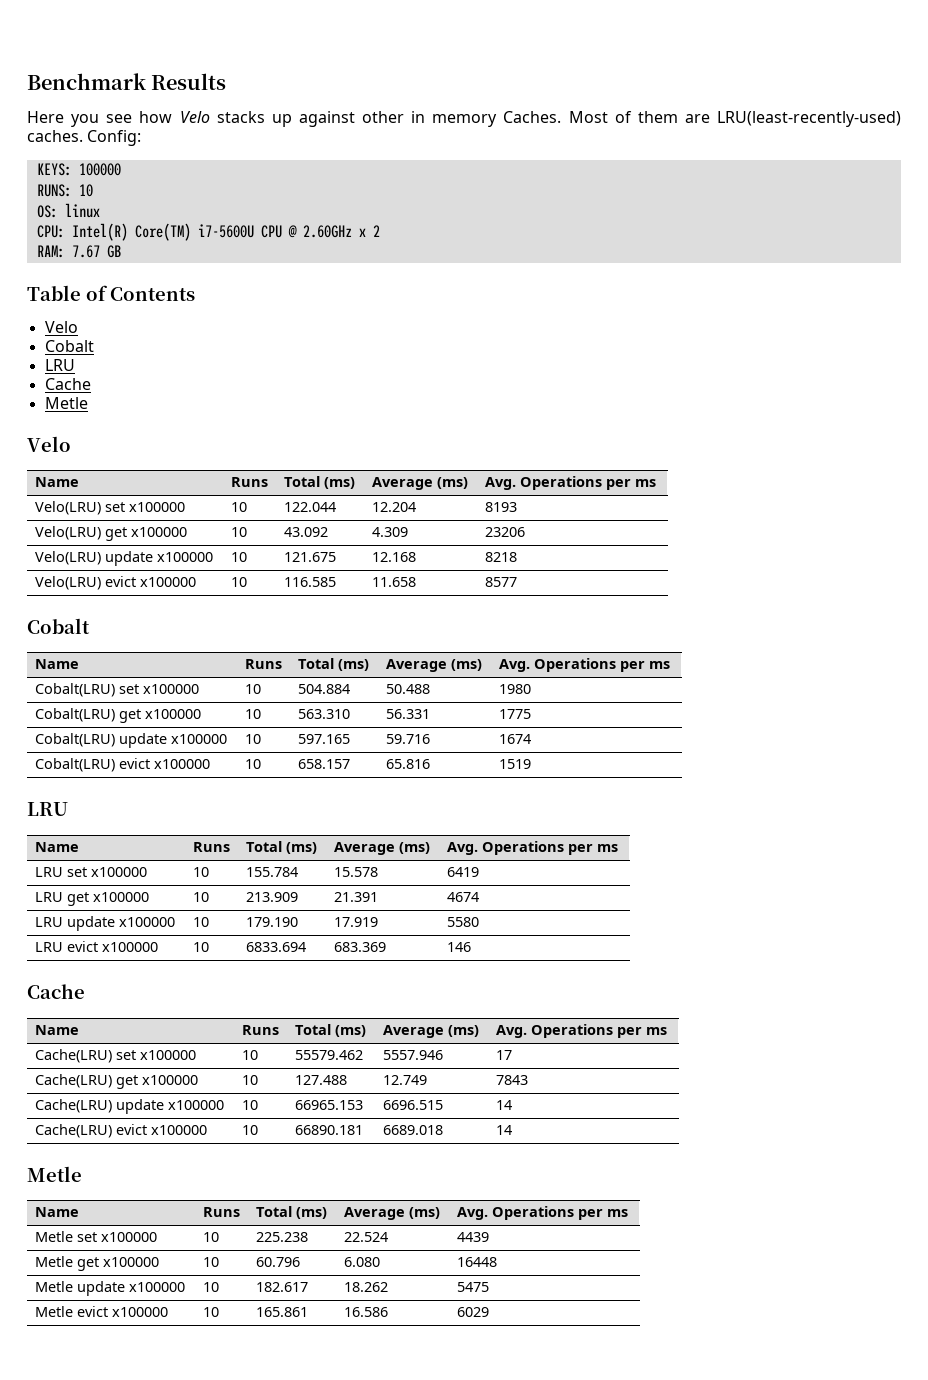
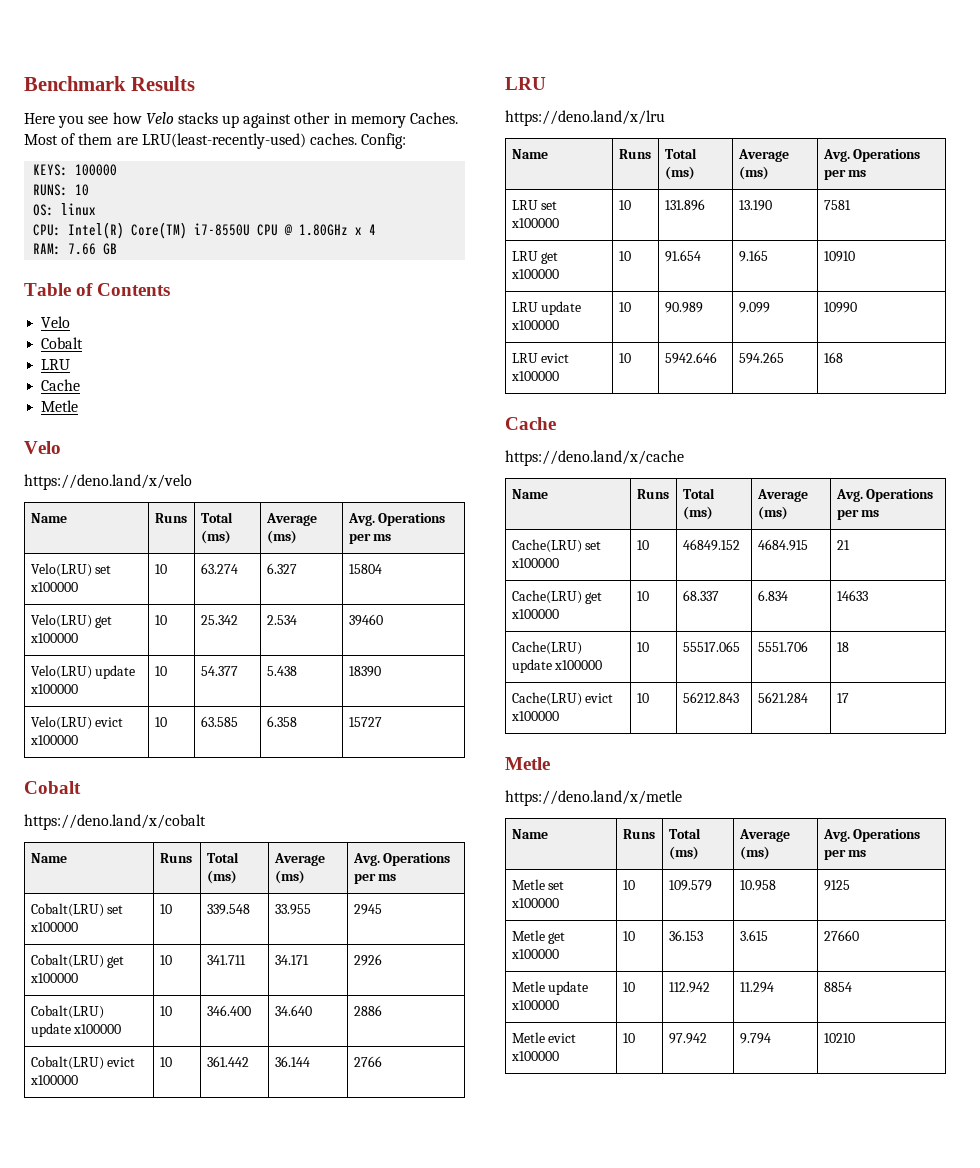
[197,224,254,238] i7-5600U -> [194,223,251,236] i7-8550U
[302,225,380,238] 2.60GHz x 2 -> [299,224,377,236] 1.80GHz x 4
[71,245,100,258] 7.67 -> [68,243,97,255] 7.66
(71, 444) none -> [24,474,192,490] // https://deno.land/x/velo
[283,502,336,512] [371,502,416,512] [484,502,517,512] 122.044 | 12.204 | 8193 -> [200,563,238,574] [266,563,297,574] [348,564,382,574] 63.274 | 6.327 | 15804
[283,527,328,537] [371,527,408,537] [484,527,525,537] 43.092 | 4.309 | 23206 -> [200,615,238,625] [266,615,297,625] [348,614,383,626] 25.342 | 2.534 | 39460
[283,552,336,562] [371,552,416,562] [484,552,517,562] 121.675 | 12.168 | 8218 -> [200,666,238,676] [266,666,297,676] [348,666,381,677] 54.377 | 5.438 | 18390
[283,577,336,587] [371,577,416,587] [484,577,517,587] [27,618,90,634] 116.585 | 11.658 | 8577 // Cobalt -> [200,716,238,727] [266,716,297,727] [348,717,382,727] [24,781,81,794] [24,814,206,830] 63.585 | 6.358 | 15727 // Cobalt // https://deno.land/x/cobalt
[297,684,350,694] [385,684,430,694] [498,684,531,694] 504.884 | 50.488 | 1980 -> [206,904,250,915] [274,904,311,915] [353,904,382,915] 339.548 | 33.955 | 2945
[297,709,350,719] [385,709,430,719] [498,709,531,719] 563.310 | 56.331 | 1775 -> [206,955,246,965] [274,955,309,965] [353,954,382,966] 341.711 | 34.171 | 2926
[297,734,350,744] [385,734,430,744] [498,734,531,744] 597.165 | 59.716 | 1674 -> [206,1005,251,1016] [274,1005,312,1016] [353,1005,382,1016] 346.400 | 34.640 | 2886
[297,759,350,769] [385,759,430,769] [498,759,531,769] [27,802,68,816] 658.157 | 65.816 | 1519 // LRU -> [206,1056,249,1067] [274,1056,310,1067] [353,1056,382,1067] [505,77,546,90] [505,110,665,126] 361.442 | 36.144 | 2766 // LRU // https://deno.land/x/lru
[245,867,298,877] [333,867,378,877] [446,867,479,877] 155.784 | 15.578 | 6419 -> [664,199,705,211] [738,200,772,211] [823,200,851,210] 131.896 | 13.190 | 7581
[245,892,298,902] [333,892,378,902] [446,892,479,902] 213.909 | 21.391 | 4674 -> [664,250,701,262] [738,250,768,262] [823,251,855,262] 91.654 | 9.165 | 10910
[245,917,298,927] [333,917,378,927] [446,917,479,927] 179.190 | 17.919 | 5580 -> [664,302,703,313] [738,302,770,313] [823,302,857,313] 90.989 | 9.099 | 10990
[245,942,306,952] [333,942,386,952] [446,942,471,952] [27,984,85,999] 6833.694 | 683.369 | 146 // Cache -> [664,352,717,364] [738,352,784,364] [823,352,843,363] [505,417,556,430] [505,450,684,466] 5942.646 | 594.265 | 168 // Cache // https://deno.land/x/cache
[294,1050,363,1060] [382,1050,443,1060] [495,1050,512,1060] 55579.462 | 5557.946 | 17 -> [682,539,740,551] [757,539,808,551] [836,540,850,550] 46849.152 | 4684.915 | 21
[294,1075,347,1085] [382,1075,427,1085] [495,1075,528,1085] 127.488 | 12.749 | 7843 -> [682,590,719,601] [757,590,788,601] [836,590,868,601] 68.337 | 6.834 | 14633
[294,1100,363,1110] [382,1100,443,1110] [495,1100,512,1110] 66965.153 | 6696.515 | 14 -> [682,641,740,652] [757,641,808,652] [836,642,849,652] 55517.065 | 5551.706 | 18
[294,1125,363,1135] [382,1125,443,1135] [495,1125,512,1135] [27,1166,82,1182] 66890.181 | 6689.018 | 14 // Metle -> [682,692,739,703] [757,692,808,703] [836,693,849,703] [505,757,550,770] [505,790,682,806] 56212.843 | 5621.284 | 17 // Metle // https://deno.land/x/metle
[255,1232,308,1242] [343,1232,388,1242] [456,1232,489,1242] 225.238 | 22.524 | 4439 -> [668,880,712,891] [739,880,776,891] [823,880,850,891] 109.579 | 10.958 | 9125
[255,1257,300,1267] [343,1257,380,1267] [456,1257,497,1267] 60.796 | 6.080 | 16448 -> [668,930,703,941] [739,930,768,941] [823,930,859,941] 36.153 | 3.615 | 27660
[255,1282,308,1292] [343,1282,388,1292] [456,1282,489,1292] 182.617 | 18.262 | 5475 -> [668,982,710,993] [739,982,774,993] [823,982,852,992] 112.942 | 11.294 | 8854
[255,1307,308,1317] [343,1307,388,1317] [456,1307,489,1317] 165.861 | 16.586 | 6029 -> [668,1033,707,1044] [739,1033,771,1044] [823,1033,855,1043] 97.942 | 9.794 | 10210

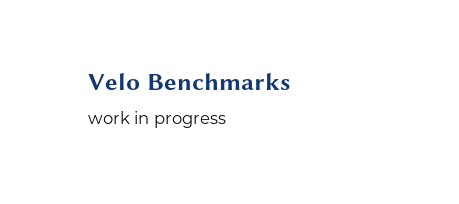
[24,76,195,91] [24,112,459,128] [24,133,407,149] [33,164,118,176] [33,184,90,196] [33,203,97,216] [33,222,377,239] [33,243,118,255] [24,283,171,296] [41,316,71,328] [41,337,84,349] [41,359,71,370] [41,379,81,391] [41,400,79,412] [24,441,61,454] [24,474,192,490] [30,513,67,523] [154,513,187,523] [200,512,233,523] [200,530,231,544] [265,513,317,526] [266,530,297,544] [347,513,446,526] [348,533,392,544] [30,563,112,577] [29,582,78,592] [154,564,167,574] [200,563,238,574] [266,563,297,574] [348,564,382,574] [30,614,113,628] [29,633,78,643] [154,615,167,625] [200,615,238,625] [266,615,297,625] [348,614,383,626] [30,665,136,679] [29,684,78,694] [154,666,167,676] [200,666,238,676] [266,666,297,676] [348,666,381,677] [30,716,124,730] [29,735,78,745] [154,717,167,727] [200,716,238,727] [266,716,297,727] [348,717,382,727] [24,781,81,794] [24,814,206,830] [30,853,67,863] [159,853,192,863] [206,852,239,863] [206,870,237,884] [273,853,325,866] [274,870,305,884] [352,853,451,866] [353,873,397,884] [30,903,124,917] [29,922,78,932] [159,904,172,914] [206,904,250,915] [274,904,311,915] [353,904,382,915] [30,954,125,968] [29,973,78,983] [159,955,172,965] [206,955,246,965] [274,955,309,965] [353,954,382,966] [30,1005,104,1019] [30,1023,122,1037] [159,1006,172,1016] [206,1005,251,1016] [274,1005,312,1016] [353,1005,382,1016] [30,1056,136,1070] [29,1075,78,1085] [159,1057,172,1067] [206,1056,249,1067] [274,1056,310,1067] [353,1056,382,1067] [505,77,546,90] [505,110,665,126] [511,149,548,159] [618,149,651,159] [664,148,697,159] [664,166,695,180] [737,149,789,162] [738,166,769,180] [822,149,921,162] [823,169,867,180] [511,200,558,210] [510,218,559,228] [618,200,631,210] [664,199,705,211] [738,200,772,211] [823,200,851,210] [511,251,559,264] [510,269,559,279] [618,251,631,261] [664,250,701,262] [738,250,768,262] [823,251,855,262] [511,301,582,315] [510,320,559,330] [618,302,631,312] [664,302,703,313] [738,302,770,313] [823,302,857,313] [511,353,570,363] [510,371,559,381] [618,353,631,363] [664,352,717,364] [738,352,784,364] [823,352,843,363] [505,417,556,430] [505,450,684,466] [511,489,548,499] [636,489,669,499] [682,488,715,499] [682,506,713,520] [756,489,808,502] [757,506,788,520] [835,489,934,502] [836,509,880,520] [511,539,602,553] [510,558,559,568] [636,540,649,550] [682,539,740,551] [757,539,808,551] [836,540,850,550] [511,590,603,604] [510,609,559,619] [636,591,649,601] [682,590,719,601] [757,590,788,601] [836,590,868,601] [511,641,582,655] [511,659,603,673] [636,642,649,652] [682,641,740,652] [757,641,808,652] [836,642,849,652] [511,692,614,706] [510,711,559,721] [636,693,649,703] [682,692,739,703] [757,692,808,703] [836,693,849,703] [505,757,550,770] [505,790,682,806] [511,829,548,839] [622,829,655,839] [668,828,701,839] [668,846,699,860] [738,829,790,842] [739,846,770,860] [822,829,921,842] [823,849,867,860] [511,879,565,890] [510,898,559,908] [622,880,635,890] [668,880,712,891] [739,880,776,891] [823,880,850,891] [511,930,566,944] [510,949,559,959] [622,931,635,941] [668,930,703,941] [739,930,768,941] [823,930,859,941] [511,981,589,995] [510,1000,559,1010] [622,982,635,992] [668,982,710,993] [739,982,774,993] [823,982,852,992] [511,1032,577,1043] [510,1051,559,1061] [622,1033,635,1043] [668,1033,707,1044] [739,1033,771,1044] [823,1033,855,1043] Benchmark Results // Here you see how Velo stacks up against other in memory Caches. Most of them are LRU(least-recently-used) caches. Config: // KEYS: 100000 // RUNS: 10 // OS: linux // CPU: Intel(R) Core(TM) i7-8550U CPU @ 1.80GHz x 4 // RAM: 7.66 GB // Table of Contents // Velo // Cobalt // LRU // Cache // Metle // Velo // https://deno.land/x/velo // Name | Runs | Total (ms) | Average (ms) | Avg. Operations per ms // Velo(LRU) set x100000 | 10 | 63.274 | 6.327 | 15804 // Velo(LRU) get x100000 | 10 | 25.342 | 2.534 | 39460 // Velo(LRU) update x100000 | 10 | 54.377 | 5.438 | 18390 // Velo(LRU) evict x100000 | 10 | 63.585 | 6.358 | 15727 // Cobalt // https://deno.land/x/cobalt // Name | Runs | Total (ms) | Average (ms) | Avg. Operations per ms // Cobalt(LRU) set x100000 | 10 | 339.548 | 33.955 | 2945 // Cobalt(LRU) get x100000 | 10 | 341.711 | 34.171 | 2926 // Cobalt(LRU) update x100000 | 10 | 346.400 | 34.640 | 2886 // Cobalt(LRU) evict x100000 | 10 | 361.442 | 36.144 | 2766 // LRU // https://deno.land/x/lru // Name | Runs | Total (ms) | Average (ms) | Avg. Operations per ms // LRU set x100000 | 10 | 131.896 | 13.190 | 7581 // LRU get x100000 | 10 | 91.654 | 9.165 | 10910 // LRU update x100000 | 10 | 90.989 | 9.099 | 10990 // LRU evict x100000 | 10 | 5942.646 | 594.265 | 168 // Cache // https://deno.land/x/cache // Name | Runs | Total (ms) | Average (ms) | Avg. Operations per ms // Cache(LRU) set x100000 | 10 | 46849.152 | 4684.915 | 21 // Cache(LRU) get x100000 | 10 | 68.337 | 6.834 | 14633 // Cache(LRU) update x100000 | 10 | 55517.065 | 5551.706 | 18 // Cache(LRU) evict x100000 | 10 | 56212.843 | 5621.284 | 17 // Metle // https://deno.land/x/metle // Name | Runs | Total (ms) | Average (ms) | Avg. Operations per ms // Metle set x100000 | 10 | 109.579 | 10.958 | 9125 // Metle get x100000 | 10 | 36.153 | 3.615 | 27660 // Metle update x100000 | 10 | 112.942 | 11.294 | 8854 // Metle evict x100000 | 10 | 97.942 | 9.794 | 10210 -> [88,73,290,90] [88,111,226,128] Velo Benchmarks // work in progress

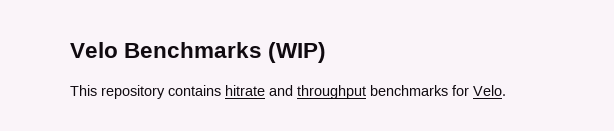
[88,111,226,128] // work in progress -> [268,42,327,63] [70,85,506,99] (WIP) // This repository contains hitrate and throughput benchmarks for Velo.

